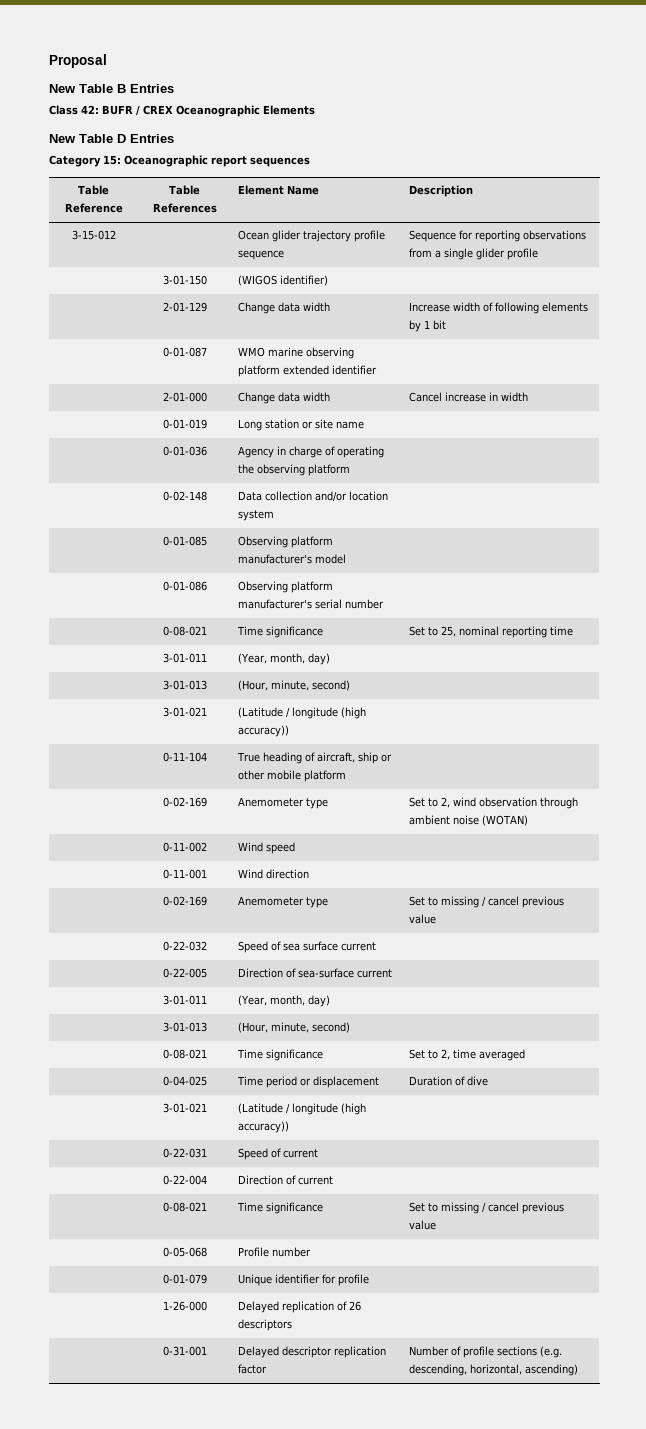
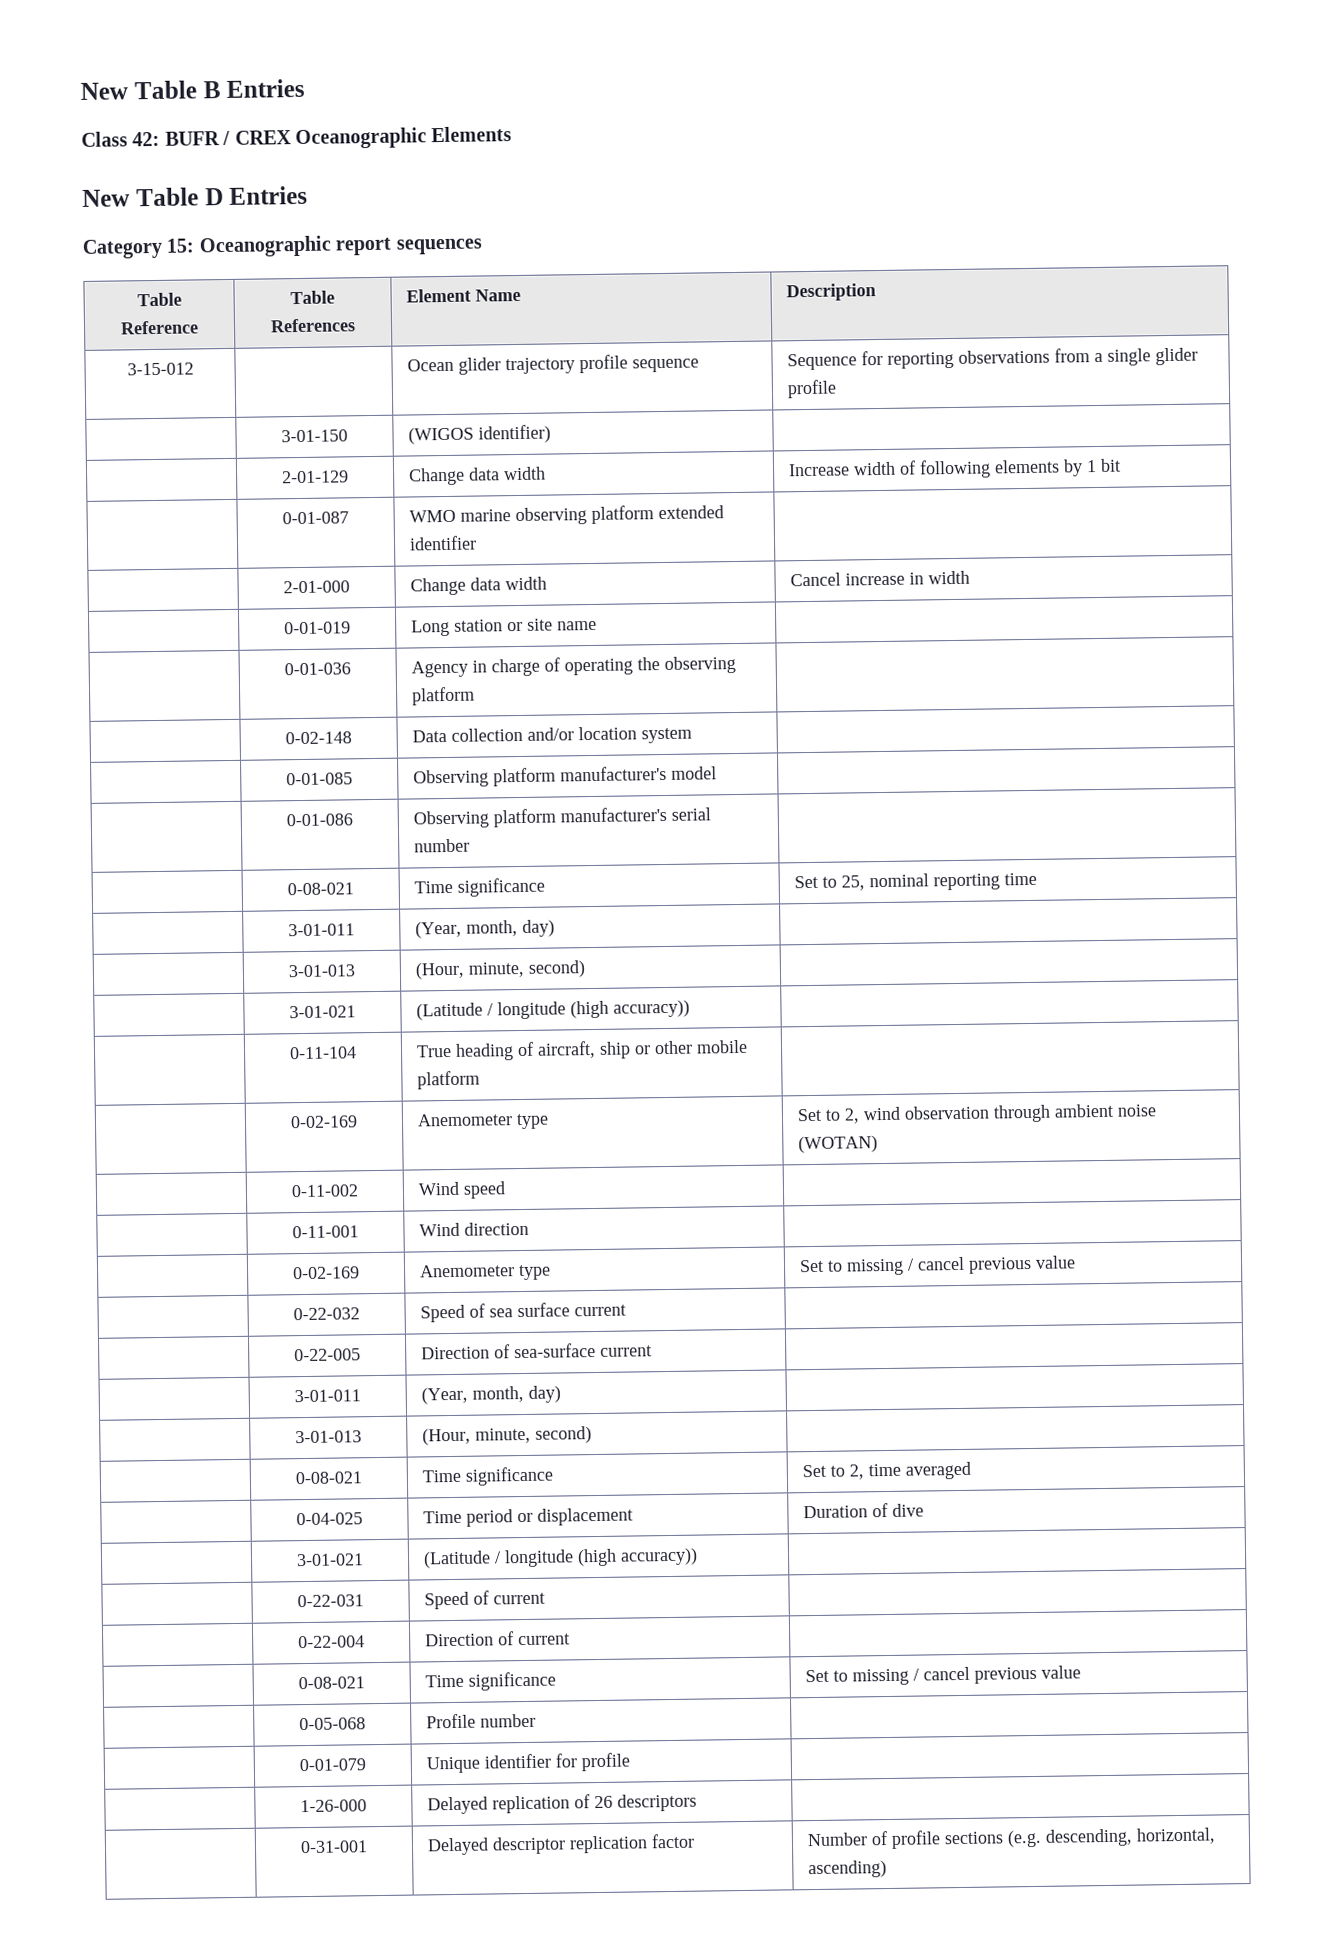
[49,54,107,68] Proposal // -> (80, 91) none

